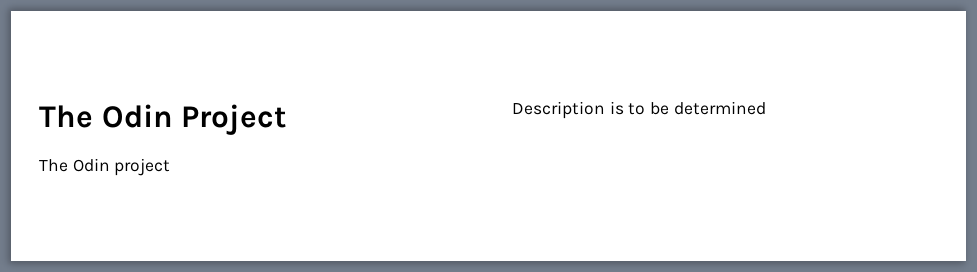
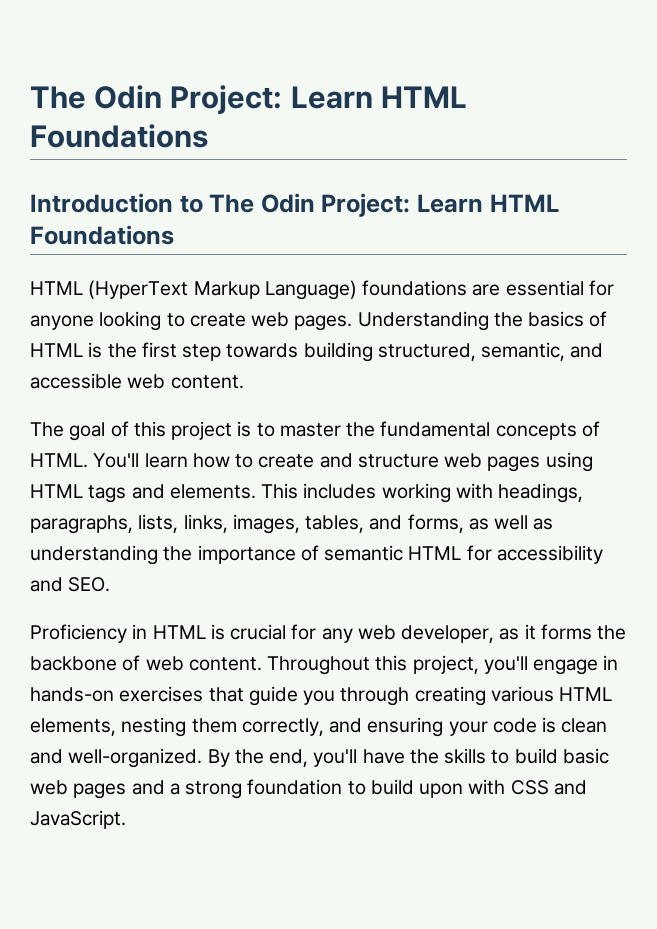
[39,104,287,135] [39,158,110,172] The Odin Project // The Odin -> [30,85,467,115] [30,124,208,148] [30,193,559,217] [30,225,174,245] [30,280,614,300] [30,311,608,331] [30,342,604,362] [30,373,244,389] [30,421,166,441] The Odin Project: Learn HTML Foundations // Introduction to The Odin Project: Learn HTML Foundations // HTML (HyperText Markup Language) foundations are essential for anyone looking to create web pages. Understanding the basics of HTML is the first step towards building structured, semantic, and accessible web content. // The goal of this
[512,101,605,119] // Description -> (233, 430) none
[650,101,766,115] be determined -> [279,421,600,440] [30,452,593,472] [30,483,584,503] [30,514,554,534] [30,545,603,565] [30,577,111,592] [30,624,627,643] [30,655,619,675] [30,686,613,706] [30,717,608,737] [30,748,609,768] [30,779,587,799] [30,810,126,829] master the fundamental concepts of HTML. You'll learn how to create and structure web pages using HTML tags and elements. This includes working with headings, paragraphs, lists, links, images, tables, and forms, as well as understanding the importance of semantic HTML for accessibility and SEO. // Proficiency in HTML is crucial for any web developer, as it forms the backbone of web content. Throughout this project, you'll engage in hands-on exercises that guide you through creating various HTML elements, nesting them correctly, and ensuring your code is clean and well-organized. By the end, you'll have the skills to build basic web pages and a strong foundation to build upon with CSS and JavaScript.

